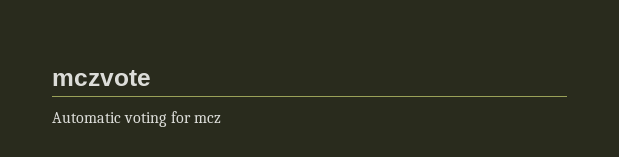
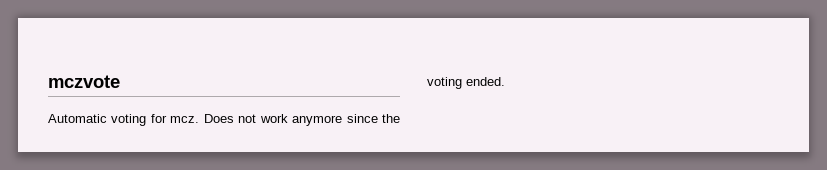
[193,115,221,124] mcz -> [170,114,401,126] [427,77,505,89] mcz. Does not work anymore since the voting ended.

